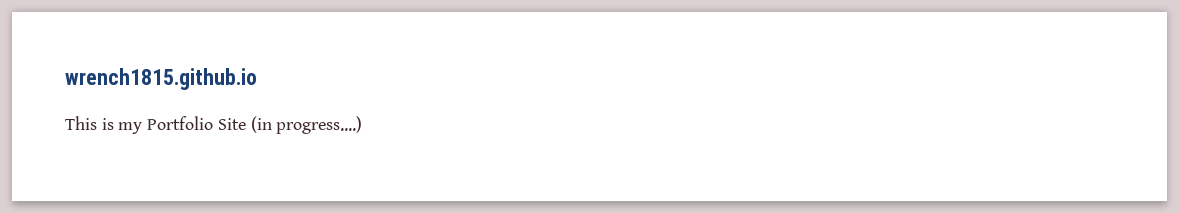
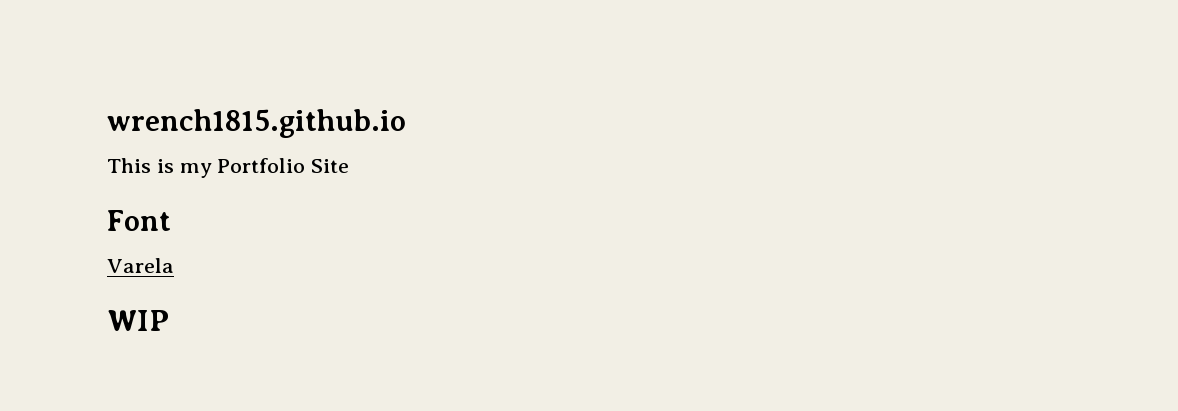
[250,116,363,134] (in progress....) -> [107,210,171,231] [107,258,174,273] [107,310,169,331] // Font // Varela // WIP

